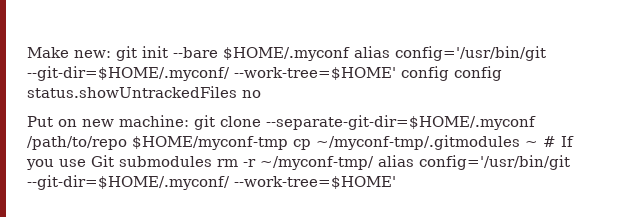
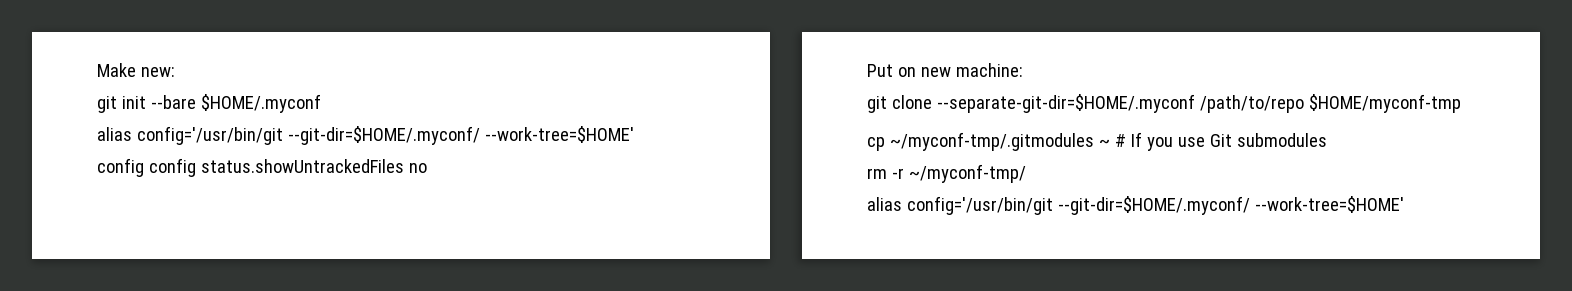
(111, 54) none -> (175, 72) //
[354,46,546,61] [27,66,396,81] alias config='/usr/bin/git --git-dir=$HOME/.myconf/ --work-tree=$HOME' -> [97,126,634,145] // alias config='/usr/bin/git --git-dir=$HOME/.myconf/ --work-tree=$HOME' //
(189, 121) none -> (1023, 70) //
(288, 143) none -> (1461, 103) //
(212, 161) none -> (1327, 140) //
(374, 163) none -> (1026, 173) //

